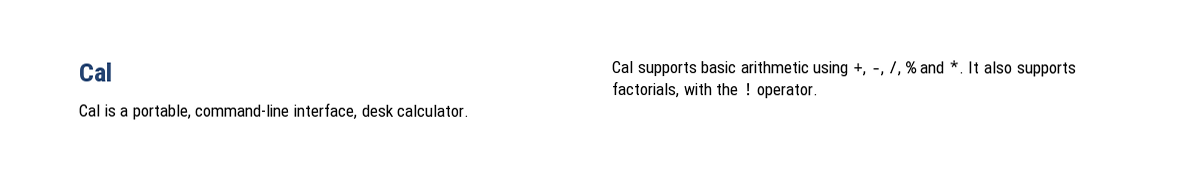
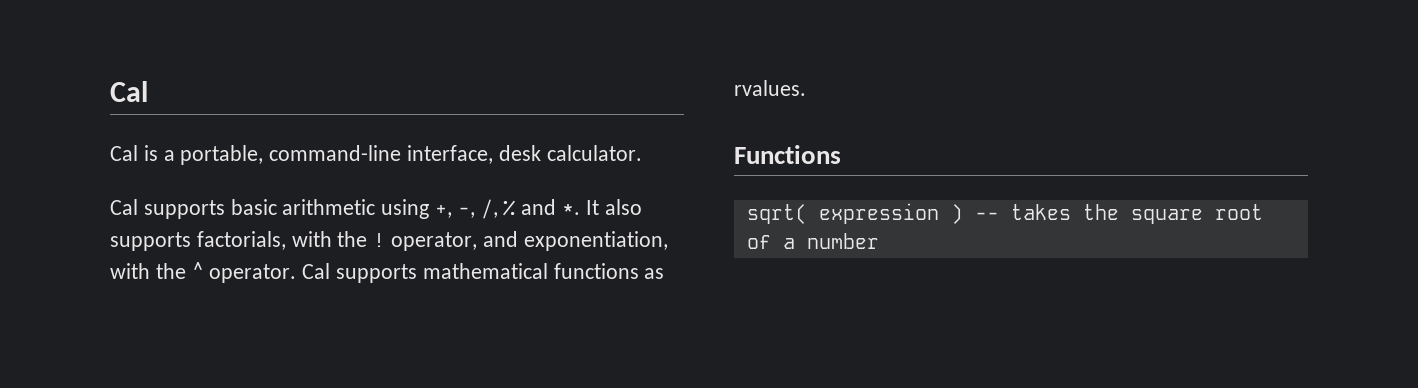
[756,84,820,99] operator. -> [391,231,668,251] [110,262,665,283] [734,80,806,96] [734,145,841,164] [746,203,1263,224] [746,233,879,249] operator, and exponentiation, with the ^ operator. Cal supports mathematical functions as rvalues. // Functions // sqrt( expression ) -- takes the square root of a number

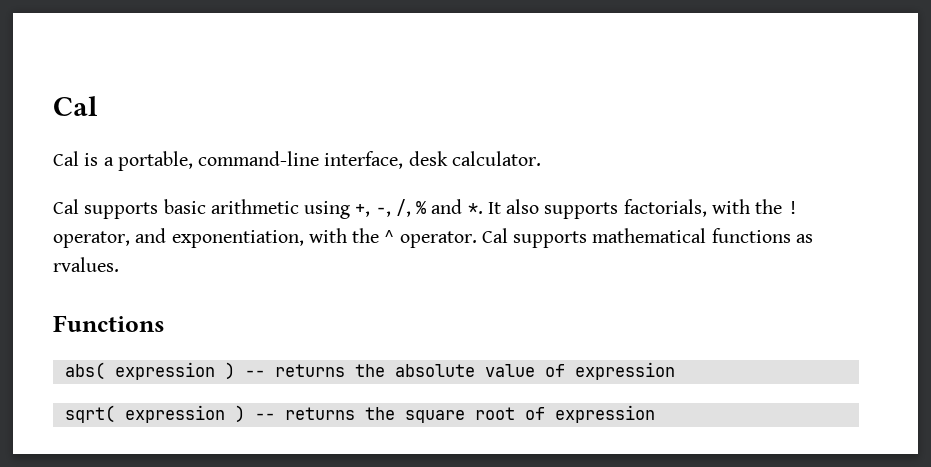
(841, 154) none -> [64,362,675,380] // abs( expression ) -- returns the absolute value of expression
[1010,204,1071,220] takes -> [284,407,355,420] returns
[782,233,879,249] a number -> [554,405,655,423] expression

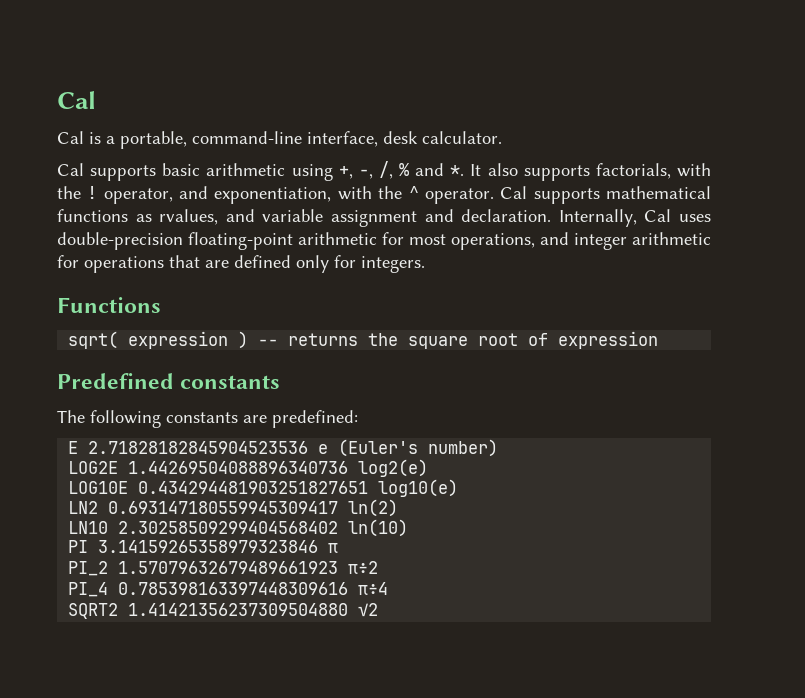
[53,257,119,272] [53,315,165,332] [64,362,675,380] rvalues. // Functions // abs( expression ) -- returns the absolute value of expression -> [159,209,712,227] [57,232,711,250] [57,255,425,273] [57,297,161,313] rvalues, and variable assignment and declaration. Internally, Cal uses double-precision floating-point arithmetic for most operations, and integer arithmetic for operations that are defined only for integers. // Functions
(655, 414) none -> [57,373,281,389] [57,410,358,428] [68,439,499,457] [68,459,429,477] [68,479,459,497] [68,499,399,517] [68,519,409,537] [68,540,339,553] [68,561,379,576] [68,582,389,597] [68,603,379,619] // Predefined constants // The following constants are predefined: // E 2.71828182845904523536 e (Euler's number) // LOG2E 1.44269504088896340736 log2(e) // LOG10E 0.434294481903251827651 log10(e) // LN2 0.693147180559945309417 ln(2) // LN10 2.30258509299404568402 ln(10) // PI 3.14159265358979323846 π // PI_2 1.57079632679489661923 π÷2 // PI_4 0.785398163397448309616 π÷4 // SQRT2 1.41421356237309504880 √2

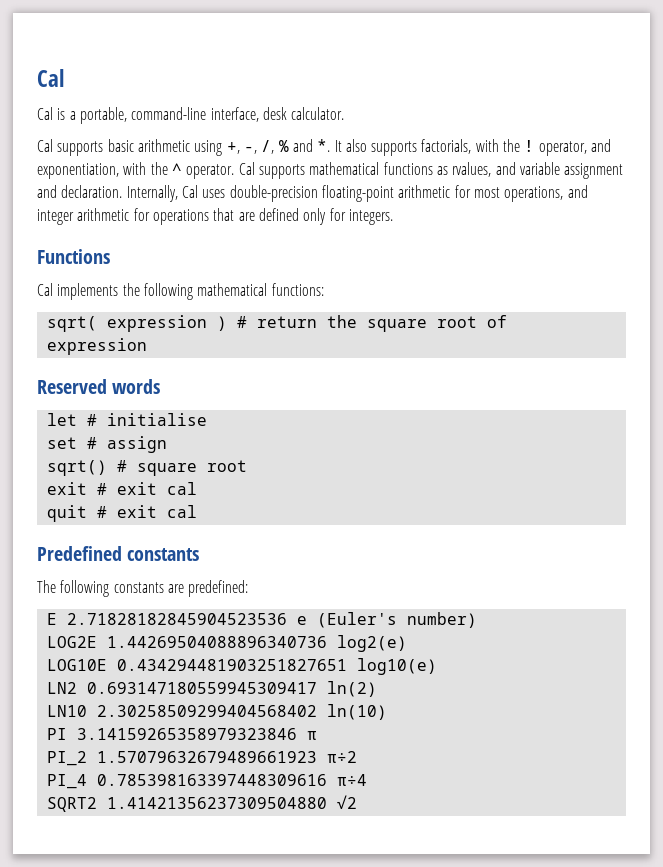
(161, 305) none -> [37,283,324,300] // Cal implements the following mathematical functions:
[258,333,359,346] -- returns -> [236,316,317,328] # return
(659, 340) none -> [37,379,161,394] [46,413,207,426] [46,436,167,453] [46,460,247,476] [46,482,197,495] [46,505,197,522] // Reserved words // let # initialise // set # assign // sqrt() # square root // exit # exit cal // quit # exit cal

